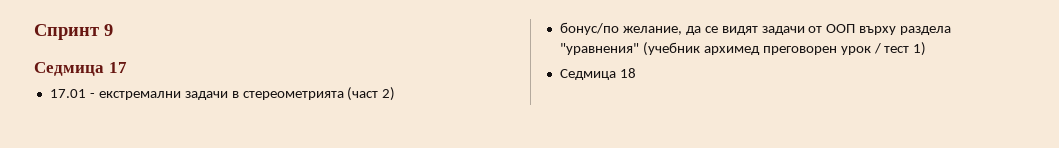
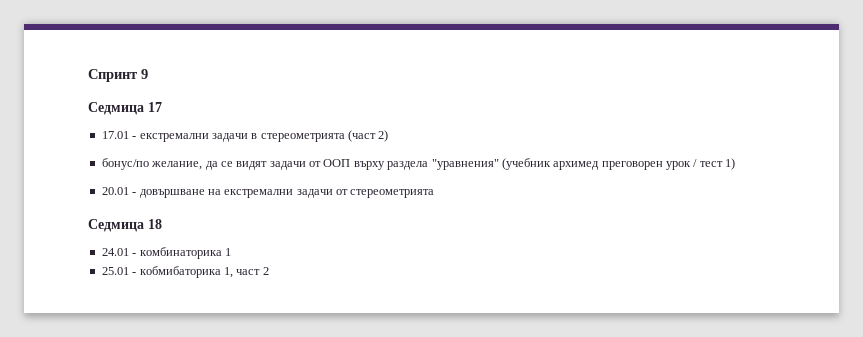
[559,68,636,80] Седмица 18 -> [101,187,435,198] [88,219,162,232] [101,247,231,259] [101,266,269,278] 20.01 - довършване на екстремални задачи от стереометрията // Седмица 18 // 24.01 - комбинаторика 1 // 25.01 - кобмибаторика 1, част 2

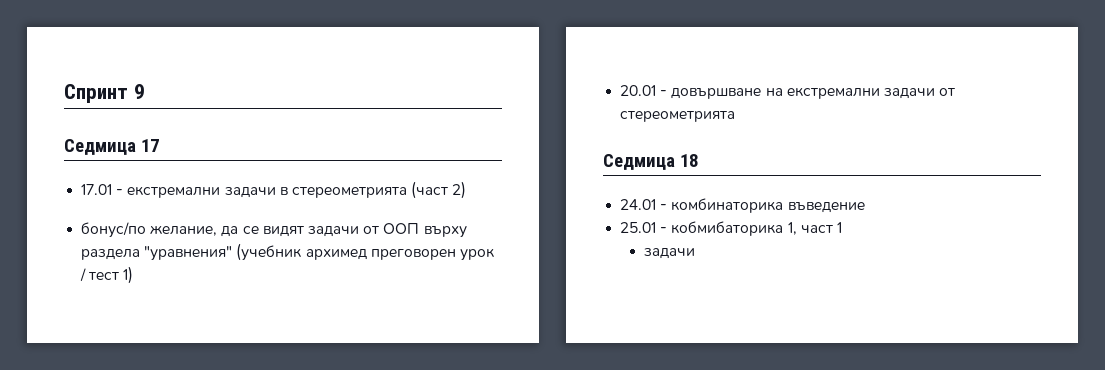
[224,248,231,256] 1 -> [787,202,865,213] въведение
[262,267,269,275] 2 -> [836,222,842,233] [643,248,695,259] 1 // задачи

